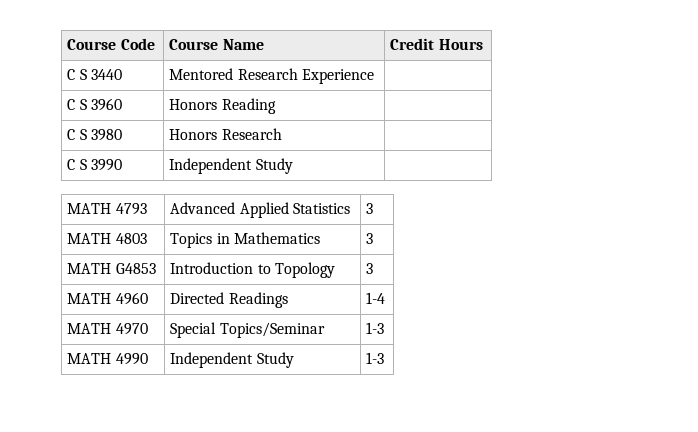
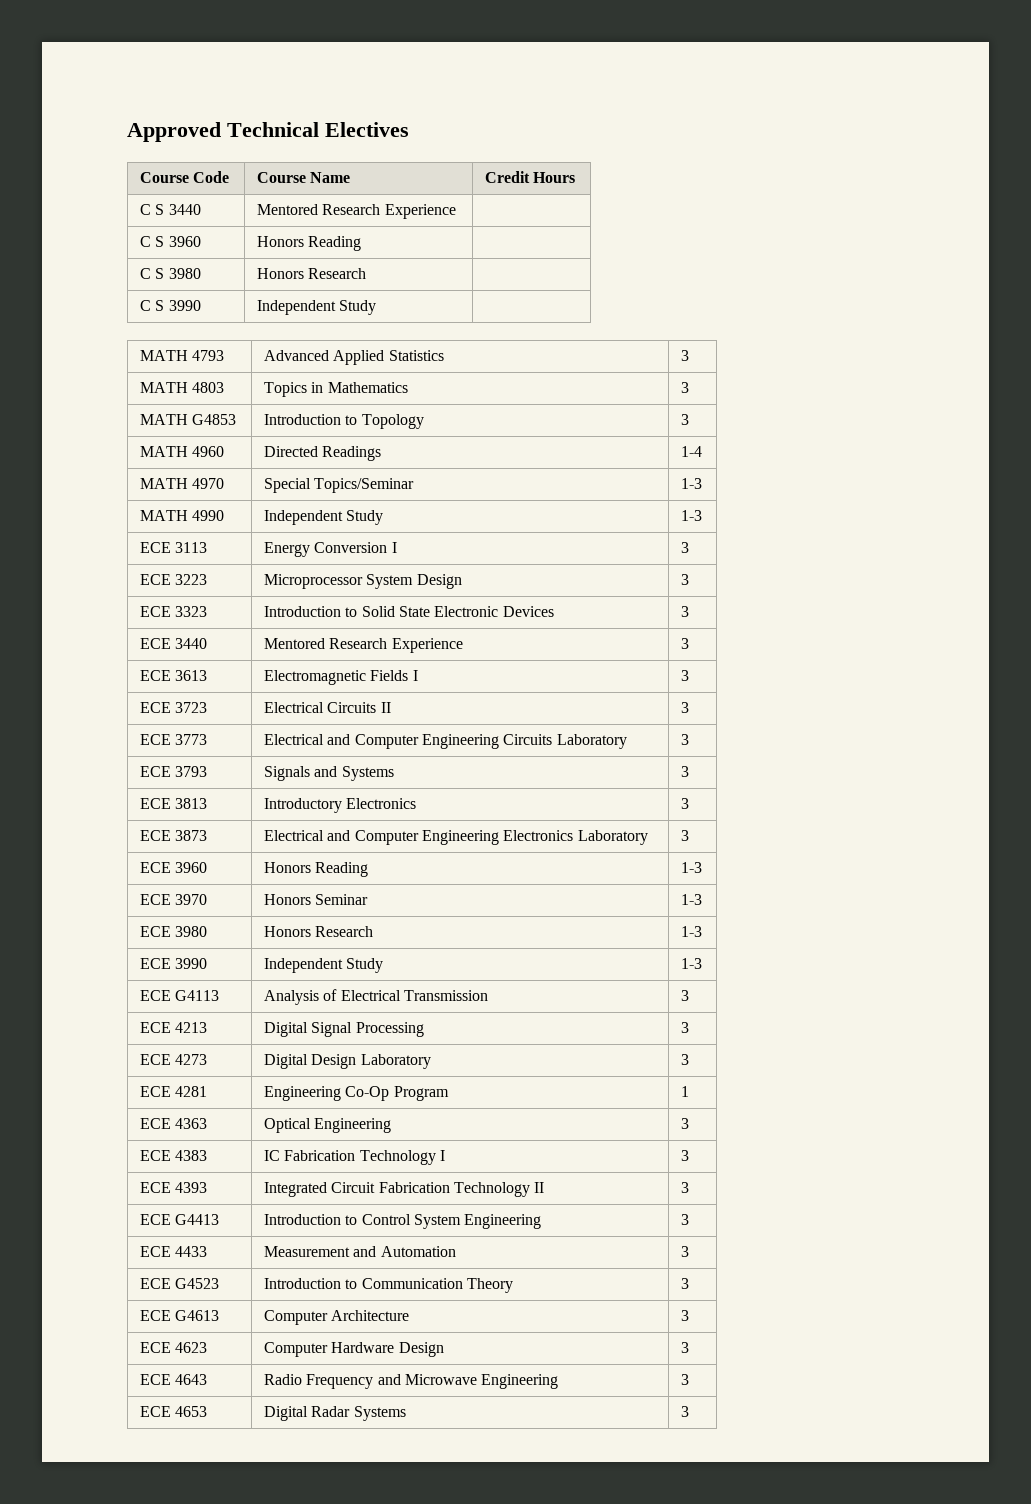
(67, 44) none -> [127,122,409,142] Approved Technical Electives //
(385, 358) none -> [139,542,208,553] [263,542,397,557] [680,542,689,553] [139,574,208,585] [263,574,462,589] [680,574,689,585] [139,606,208,617] [263,606,554,617] [680,606,689,617] [139,638,208,649] [263,638,463,653] [680,638,689,649] [139,670,208,681] [263,670,418,685] [680,670,689,681] [139,702,208,713] [263,702,391,713] [680,702,689,713] [139,734,208,745] [263,734,627,749] [680,734,689,745] [139,766,208,777] [263,766,394,781] [680,766,689,777] [139,798,208,809] [263,798,417,813] [680,798,689,809] [139,830,208,841] [263,830,648,845] [680,830,689,841] [139,862,208,873] [263,862,369,877] [680,862,702,873] [139,894,208,905] [263,894,369,905] [680,894,702,905] [139,926,208,937] [263,926,374,937] [680,926,702,937] [139,958,208,969] [263,958,384,973] [680,958,702,969] [139,990,220,1001] [263,989,488,1005] [680,990,689,1001] [139,1022,208,1033] [263,1022,424,1037] [680,1022,689,1033] [139,1054,208,1065] [263,1054,431,1069] [680,1054,689,1065] [139,1086,208,1097] [263,1086,449,1101] [680,1086,689,1097] [139,1118,208,1129] [263,1118,392,1133] [680,1118,689,1129] [139,1150,208,1161] [263,1150,445,1165] [680,1150,689,1161] [139,1182,208,1193] [263,1182,545,1197] [680,1182,689,1193] [139,1214,220,1225] [263,1214,542,1229] [680,1214,689,1225] [139,1246,208,1257] [263,1246,456,1257] [680,1246,689,1257] [139,1278,220,1289] [263,1278,513,1293] [680,1278,689,1289] [139,1310,220,1321] [263,1310,410,1325] [680,1310,689,1321] [139,1342,208,1353] [263,1342,444,1357] [680,1342,689,1353] [139,1374,208,1385] [263,1374,559,1389] [680,1374,689,1385] [139,1406,208,1417] [263,1406,406,1421] [680,1406,689,1417] // ECE 3113 | Energy Conversion I | 3 // ECE 3223 | Microprocessor System Design | 3 // ECE 3323 | Introduction to Solid State Electronic Devices | 3 // ECE 3440 | Mentored Research Experience | 3 // ECE 3613 | Electromagnetic Fields I | 3 // ECE 3723 | Electrical Circuits II | 3 // ECE 3773 | Electrical and Computer Engineering Circuits Laboratory | 3 // ECE 3793 | Signals and Systems | 3 // ECE 3813 | Introductory Electronics | 3 // ECE 3873 | Electrical and Computer Engineering Electronics Laboratory | 3 // ECE 3960 | Honors Reading | 1-3 // ECE 3970 | Honors Seminar | 1-3 // ECE 3980 | Honors Research | 1-3 // ECE 3990 | Independent Study | 1-3 // ECE G4113 | Analysis of Electrical Transmission | 3 // ECE 4213 | Digital Signal Processing | 3 // ECE 4273 | Digital Design Laboratory | 3 // ECE 4281 | Engineering Co-Op Program | 1 // ECE 4363 | Optical Engineering | 3 // ECE 4383 | IC Fabrication Technology I | 3 // ECE 4393 | Integrated Circuit Fabrication Technology II | 3 // ECE G4413 | Introduction to Control System Engineering | 3 // ECE 4433 | Measurement and Automation | 3 // ECE G4523 | Introduction to Communication Theory | 3 // ECE G4613 | Computer Architecture | 3 // ECE 4623 | Computer Hardware Design | 3 // ECE 4643 | Radio Frequency and Microwave Engineering | 3 // ECE 4653 | Digital Radar Systems | 3

